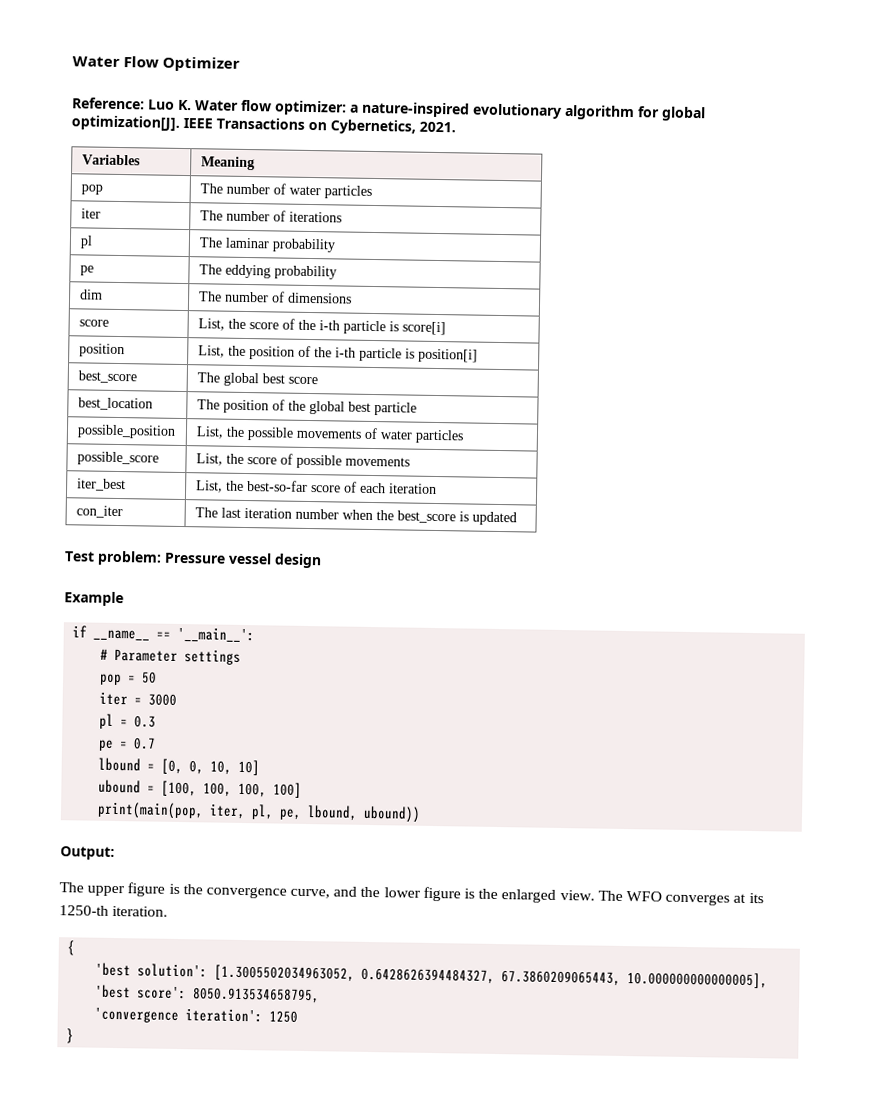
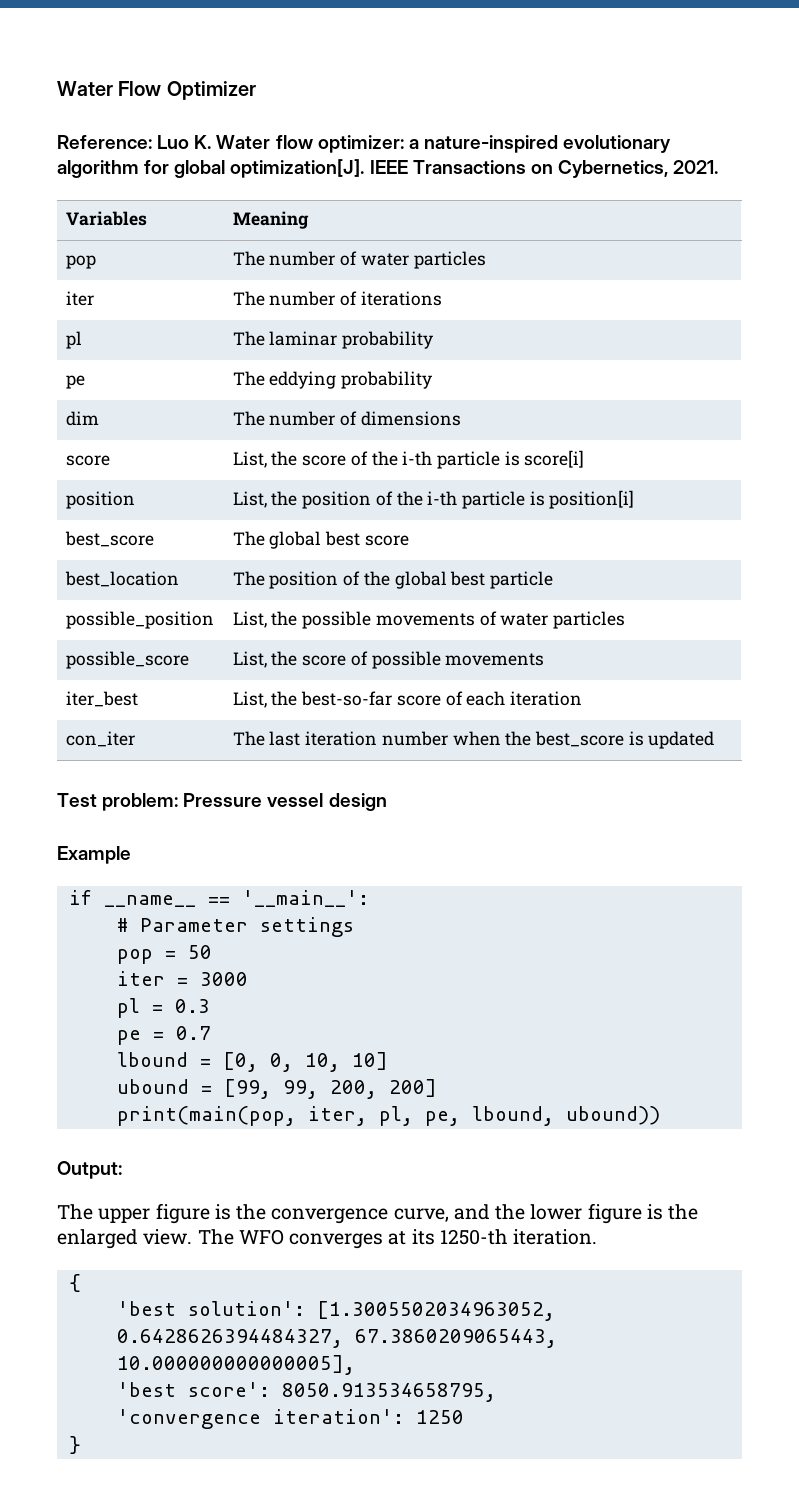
[161,780,303,798] [100, 100, 100, 100] -> [223,1079,437,1099] [99, 99, 200, 200]

